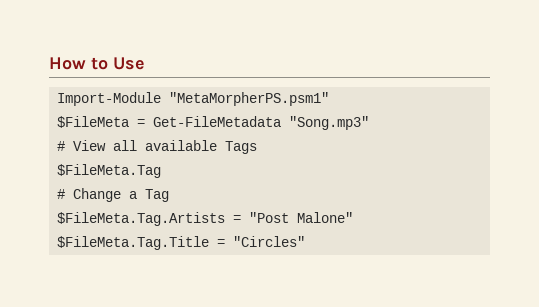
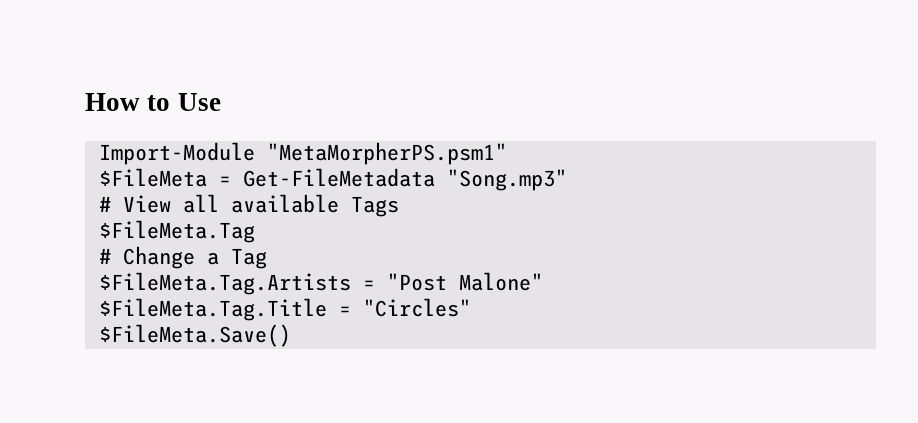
(305, 241) none -> [98,324,291,347] // $FileMeta.Save()

